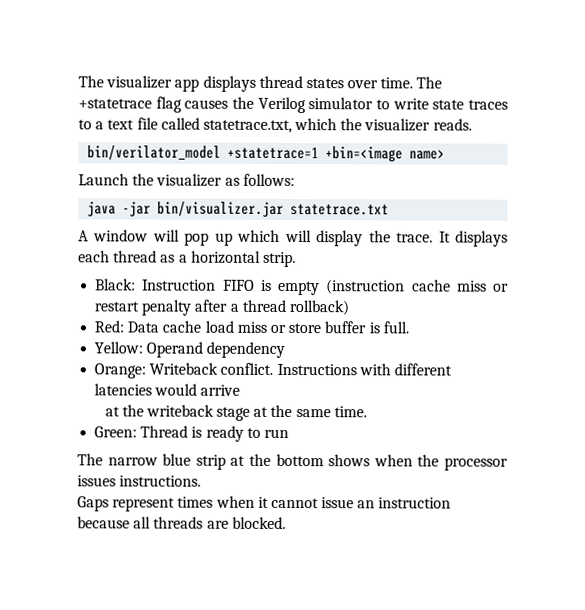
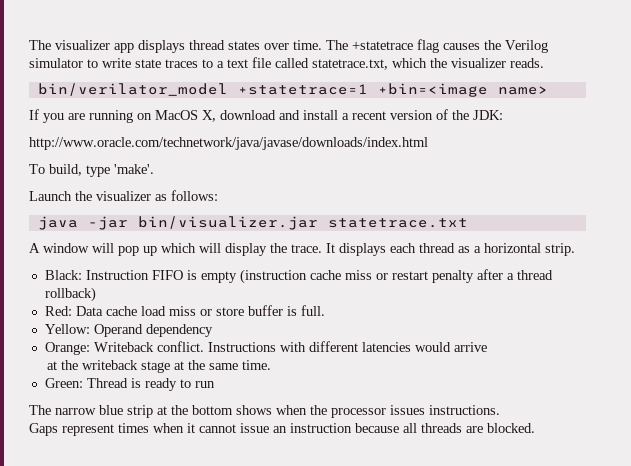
(446, 154) none -> [29,109,503,123] [29,137,428,150] [29,164,154,177] // If you are running on MacOS X, download and install a recent version of the JDK: // http://www.oracle.com/technetwork/java/javase/downloads/index.html // To build, type 'make'.

